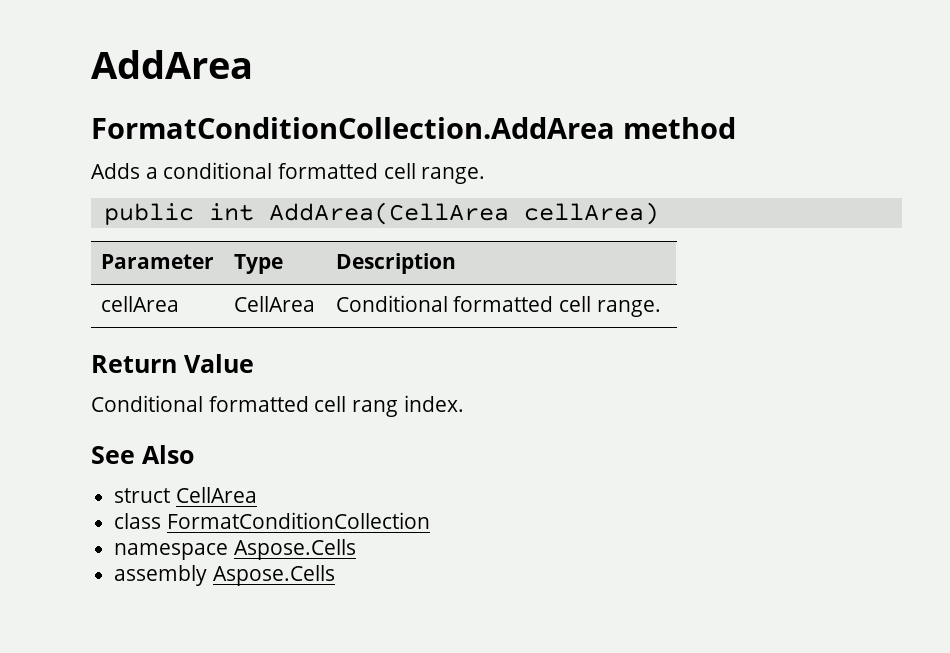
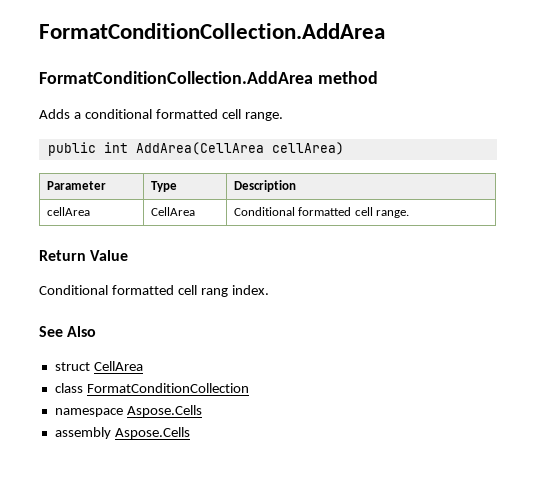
[91,50,253,79] AddArea -> [39,23,385,39] FormatConditionCollection.AddArea

